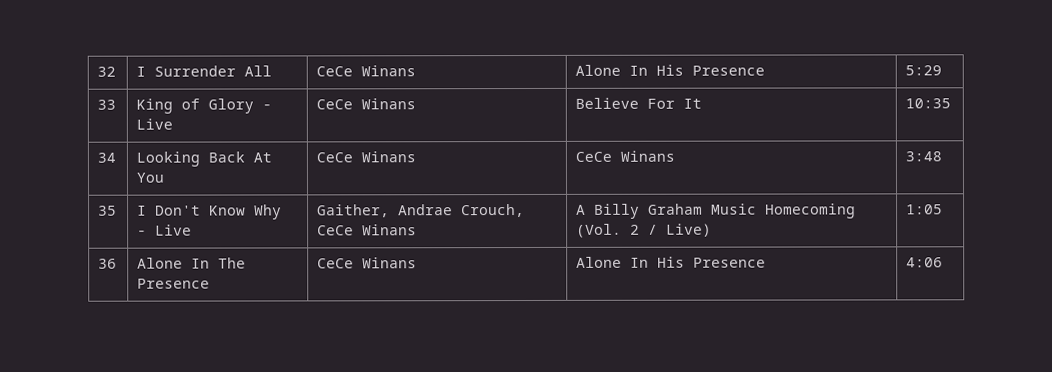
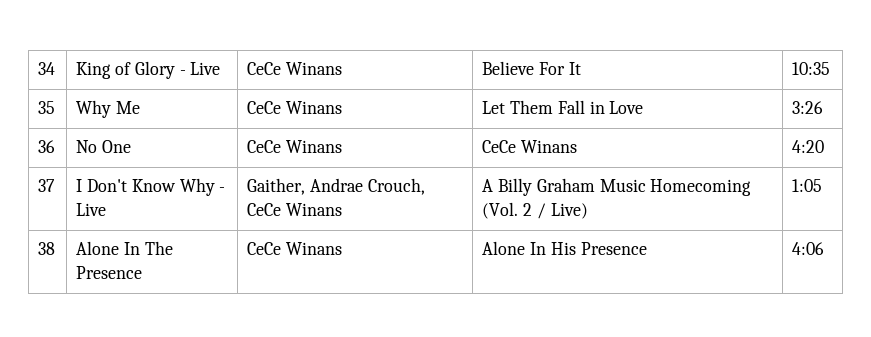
[97,66,117,77] [136,65,273,77] [316,65,417,77] [575,64,766,76] [905,65,943,76] [97,99,117,110] 32 | I Surrender All | CeCe Winans | Alone In His Presence | 5:29 // 33 -> [38,62,56,75] 34
[97,152,117,163] [136,151,273,167] [136,172,165,183] 34 | Looking Back At You -> [38,101,56,114] [76,100,141,118] [247,101,343,114] [482,100,644,114] [792,101,824,114] [38,140,56,153] [76,140,132,153] 35 | Why Me | CeCe Winans | Let Them Fall in Love | 3:26 // 36 | No One
[905,151,943,162] [98,205,118,216] 3:48 // 35 -> [792,140,825,153] [38,179,56,192] 4:20 // 37
[98,258,118,269] 36 -> [38,242,56,255] 38

